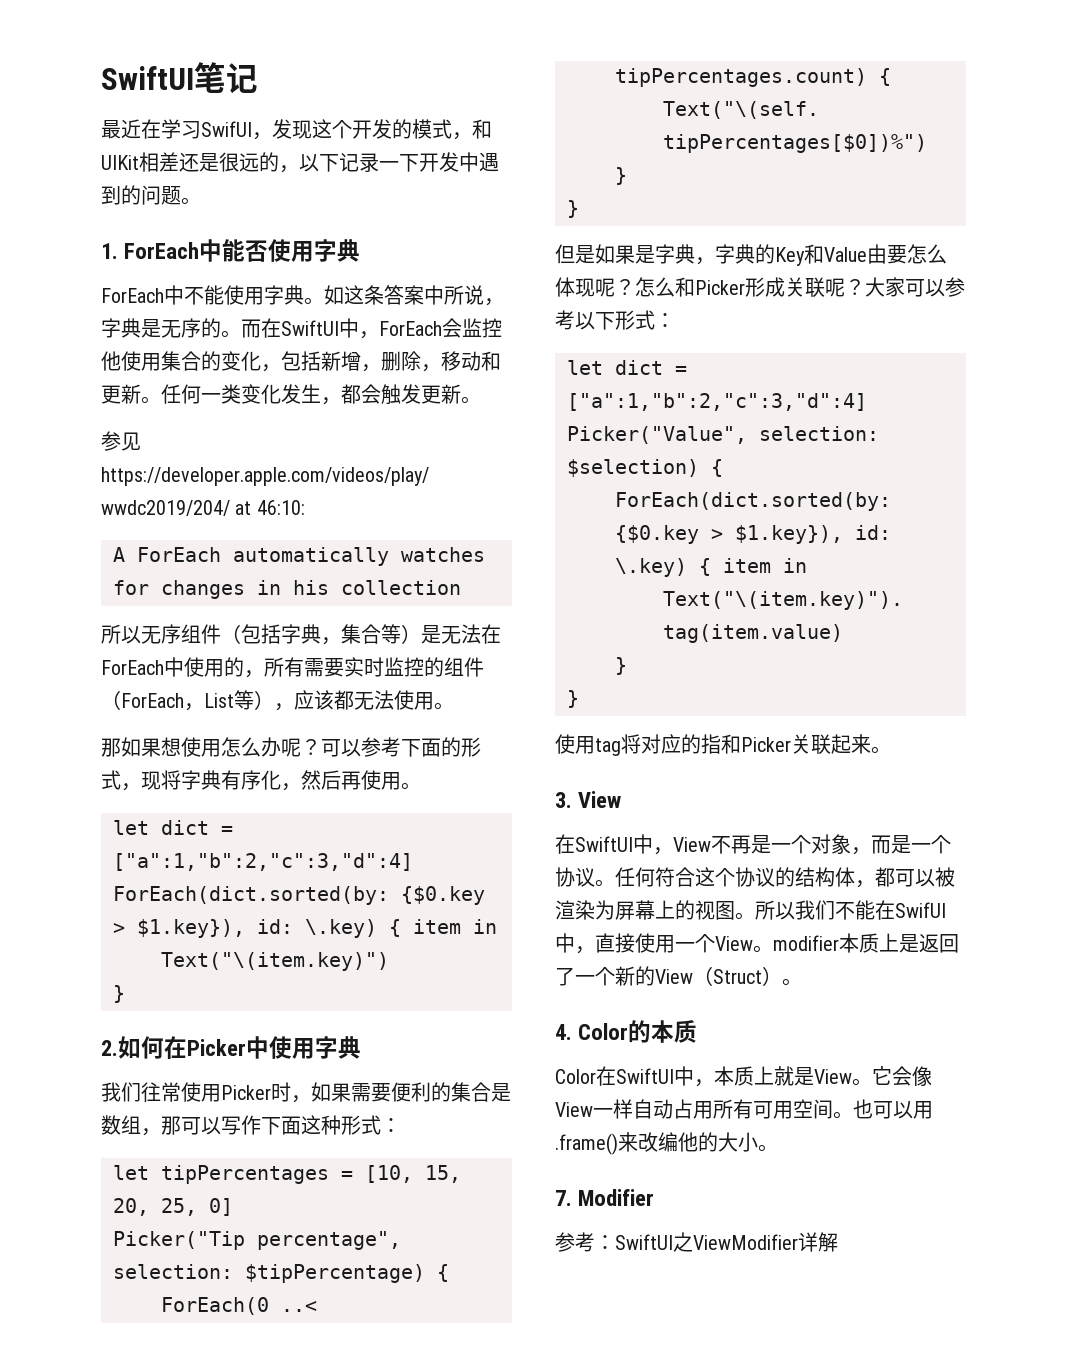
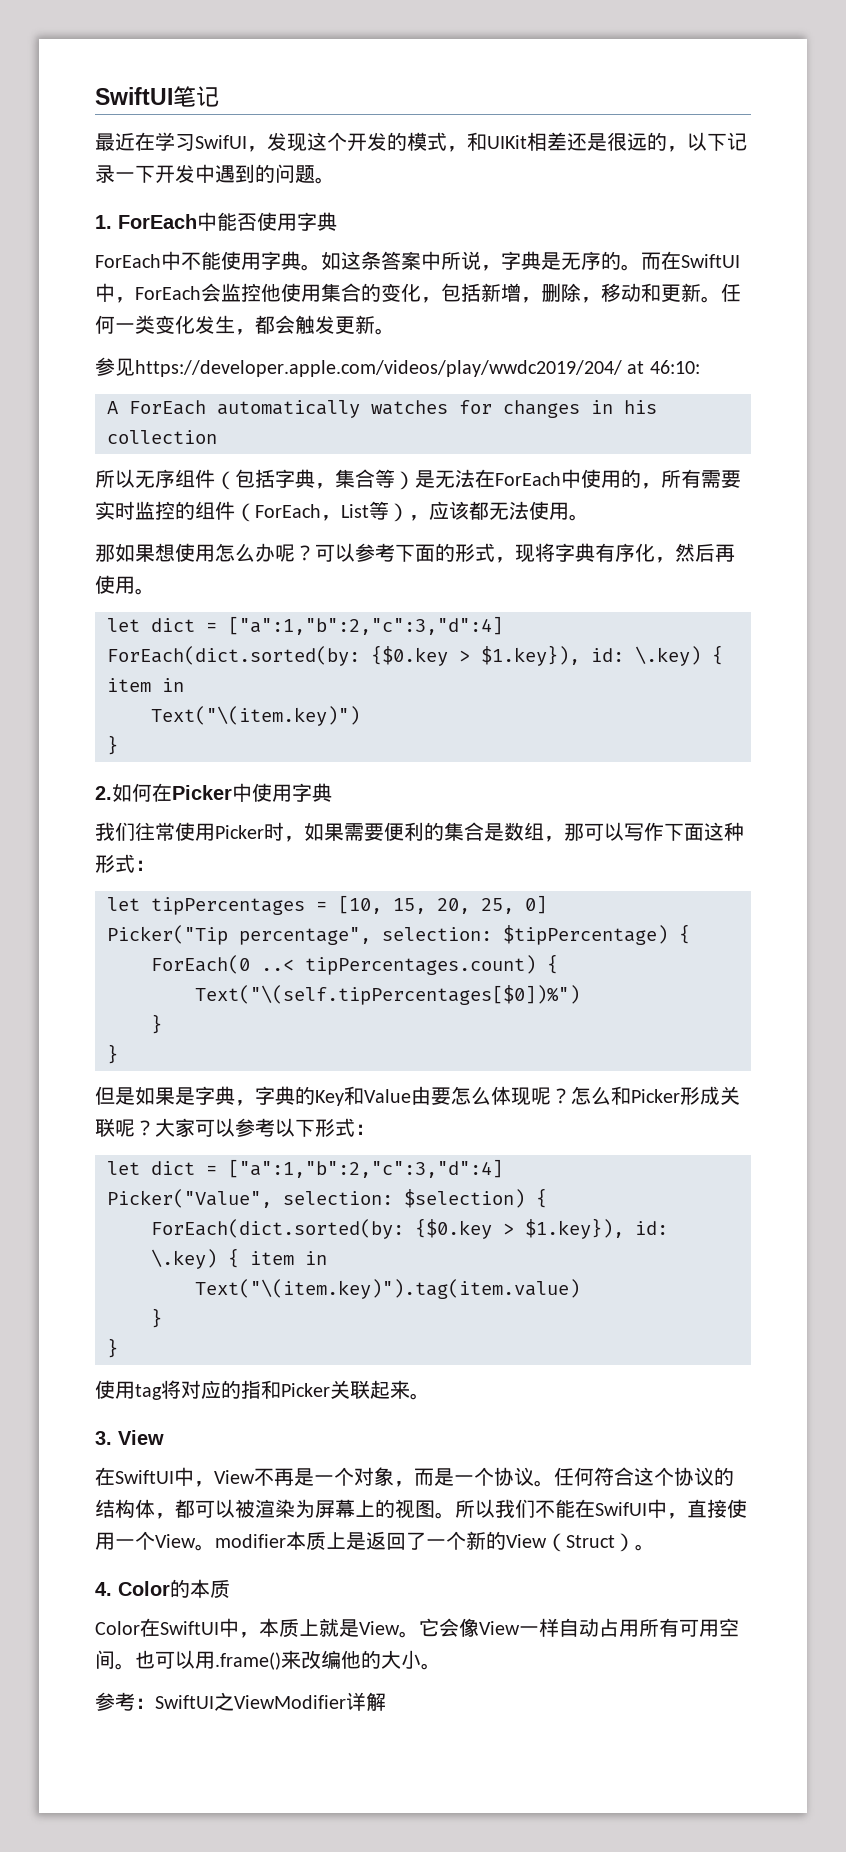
[555,1189,655,1206] // 7. Modifier -> (441, 1666) none

